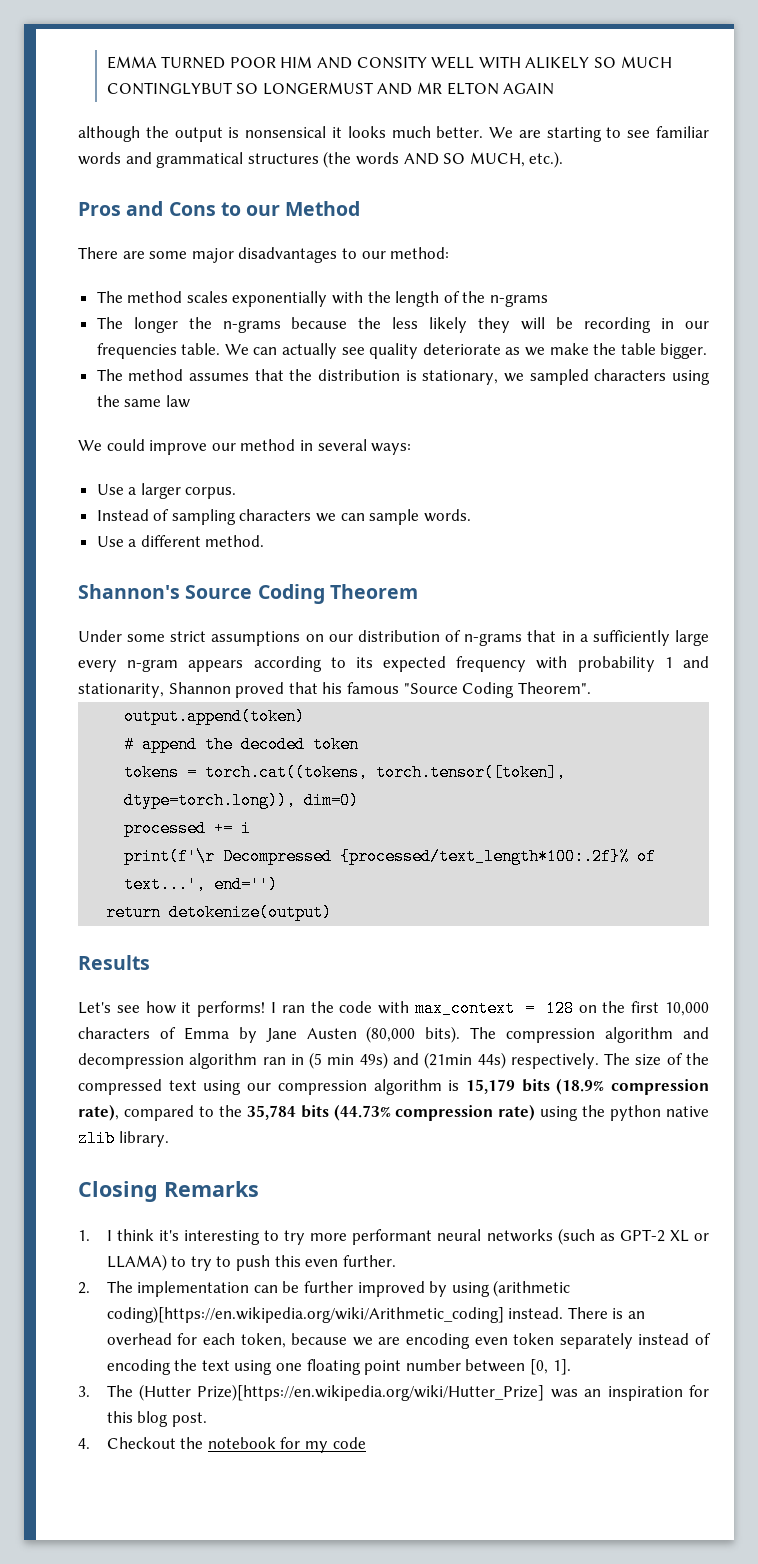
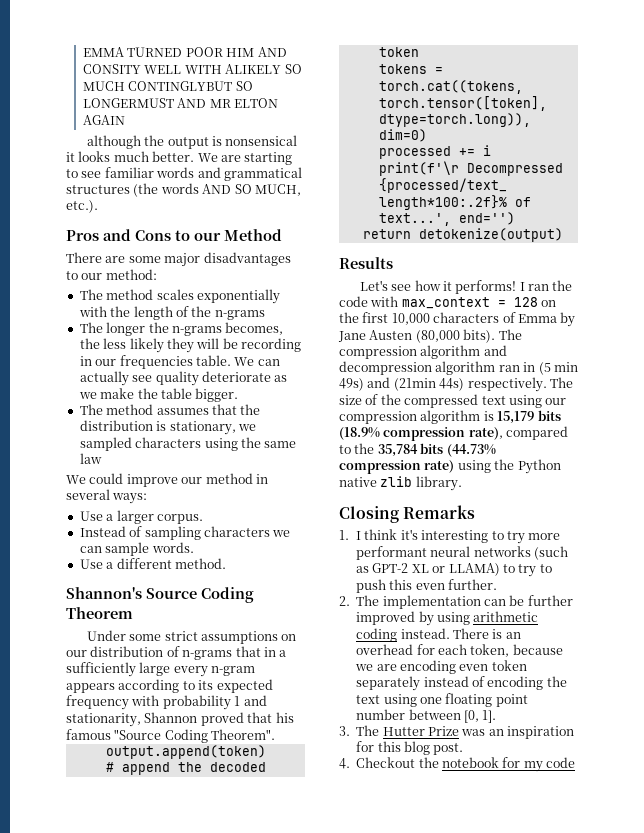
[291,317,348,329] because -> [225,322,284,335] becomes,
[610,1105,662,1121] python -> [517,459,561,474] Python
[493,1280,571,1297] [106,1306,504,1323] (arithmetic coding)[https://en.wikipedia.org/wiki/Arithmetic_coding] -> [473,611,539,622] [356,628,398,642] arithmetic coding
[139,1384,545,1401] (Hutter Prize)[https://en.wikipedia.org/wiki/Hutter_Prize] -> [382,726,459,736] Hutter Prize

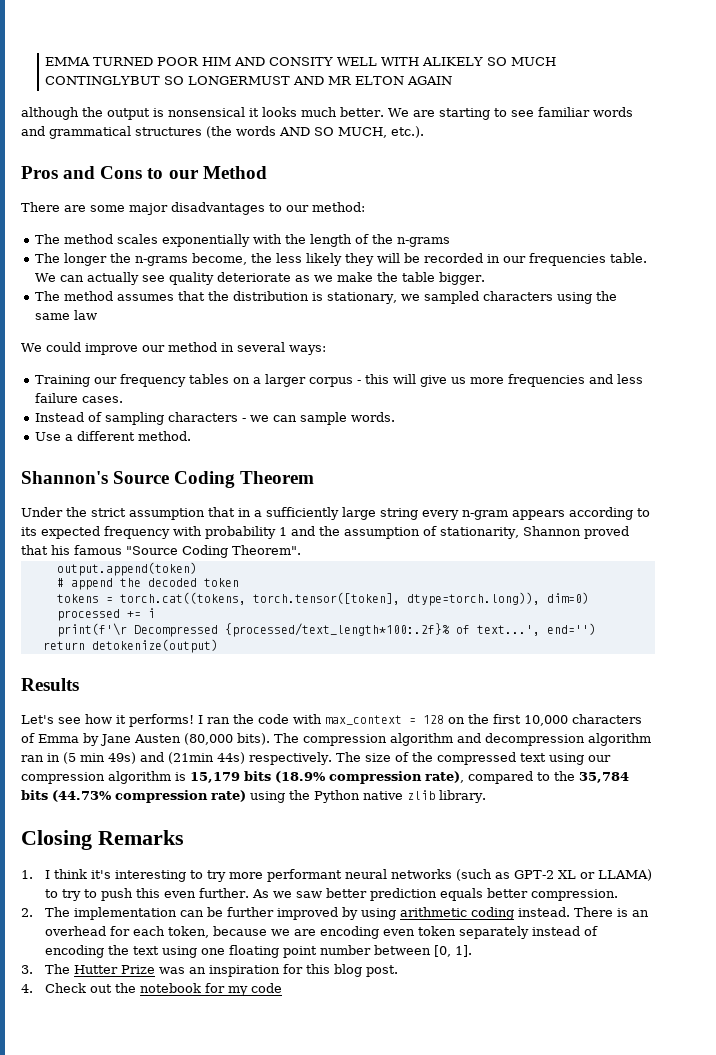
[225,322,284,335] becomes, -> [191,253,247,265] become,
[241,338,301,352] recording -> [423,253,483,263] recorded
[79,510,203,524] Use a larger corpus. -> [34,374,643,387] [34,393,123,403] Training our frequency tables on a larger corpus - this will give us more frequencies and less failure cases.
(270, 531) none -> [241,418,246,422] -
[129,631,297,644] [66,646,233,660] some strict assumptions on our distribution of n-grams -> [66,507,205,520] the strict assumption
(171, 669) none -> [380,508,418,520] string
(267, 700) none -> [319,526,437,539] the assumption of
(498, 584) none -> [252,888,619,901] As we saw better prediction equals better compression.
[356,757,416,768] Checkout -> [45,983,113,993] Check out

